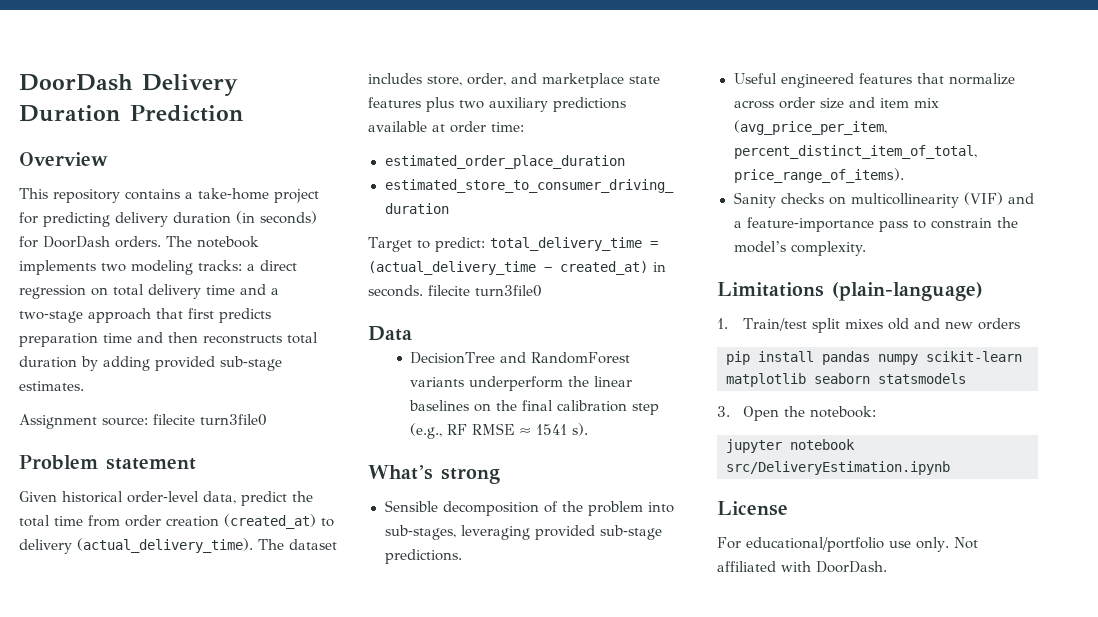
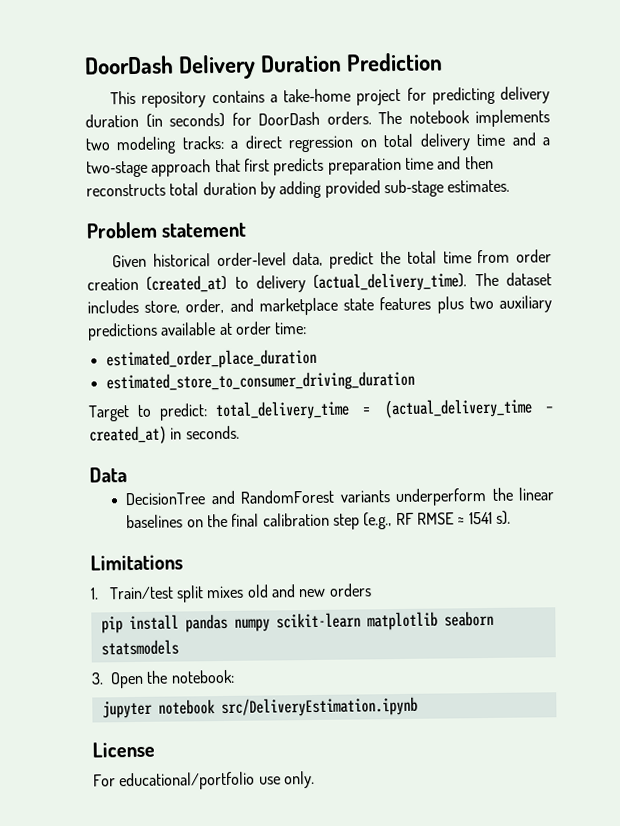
[19,152,108,166] // Overview -> (444, 62) none
[19,414,267,429] // Assignment source: filecite turn3file0 -> (511, 186) none
[428,285,542,297] filecite turn3file0 -> (240, 432) none
[368,465,500,484] [384,500,674,516] [384,525,662,540] [384,549,462,564] [733,73,1015,88] [733,97,939,109] [733,120,887,135] [733,145,977,159] [733,168,904,183] [733,192,1034,208] [733,217,1018,232] [733,241,867,256] // What’s strong // Sensible decomposition of the problem into sub‑stages, leveraging provided sub‑stage predictions. // Useful engineered features that normalize across order size and item mix (avg_price_per_item, percent_distinct_item_of_total, price_range_of_items). // Sanity checks on multicollinearity (VIF) and a feature‑importance pass to constrain the model’s complexity. -> (511, 517) none
[832,282,983,301] (plain-language) -> (183, 562) none
[953,537,978,549] [717,561,887,573] Not affiliated with DoorDash. -> (315, 779) none

